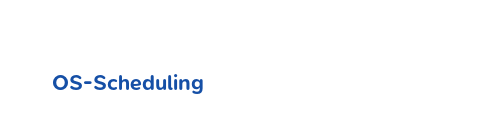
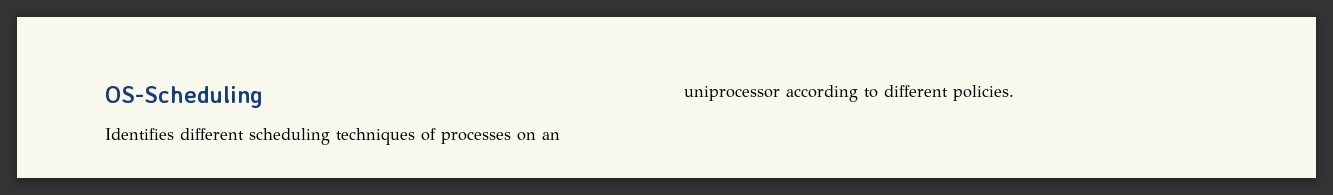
(204, 84) none -> [105,128,560,145] [684,85,1014,102] // Identifies different scheduling techniques of processes on an uniprocessor according to different policies.

